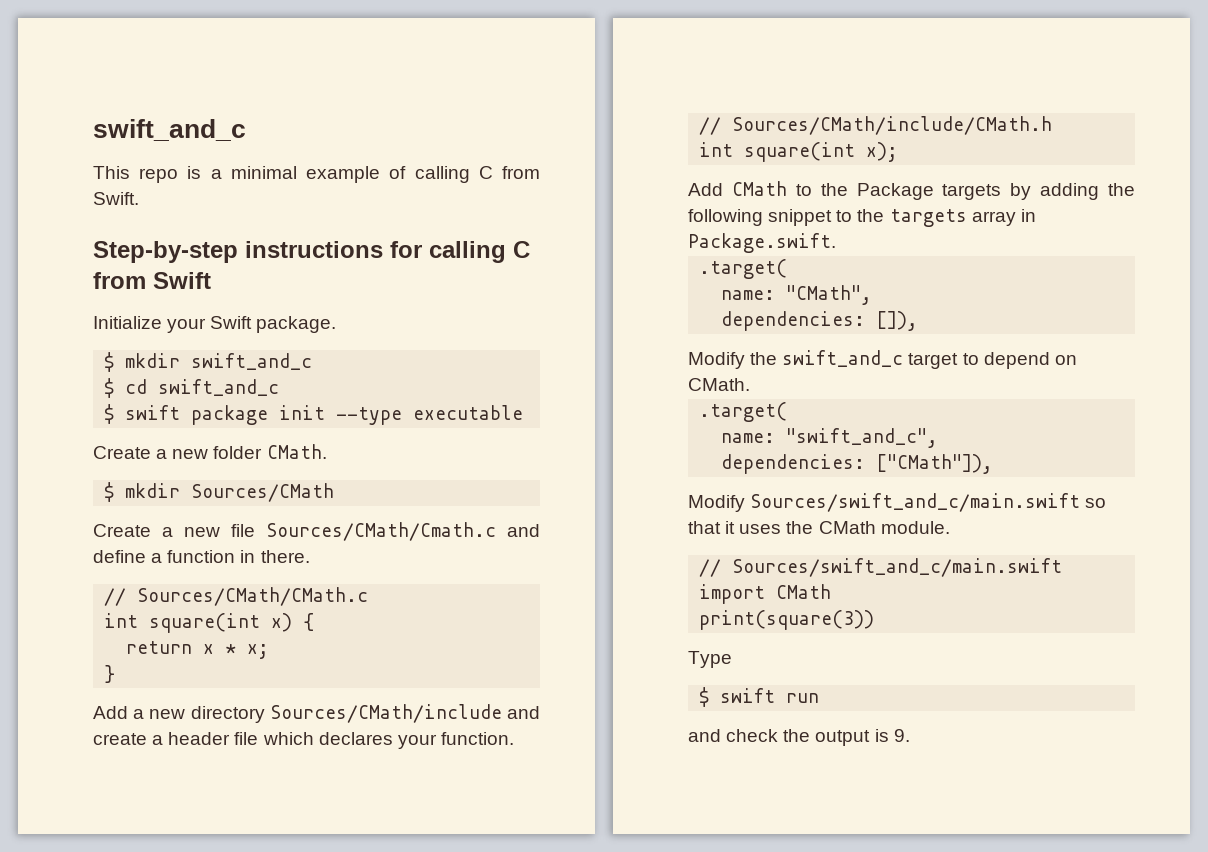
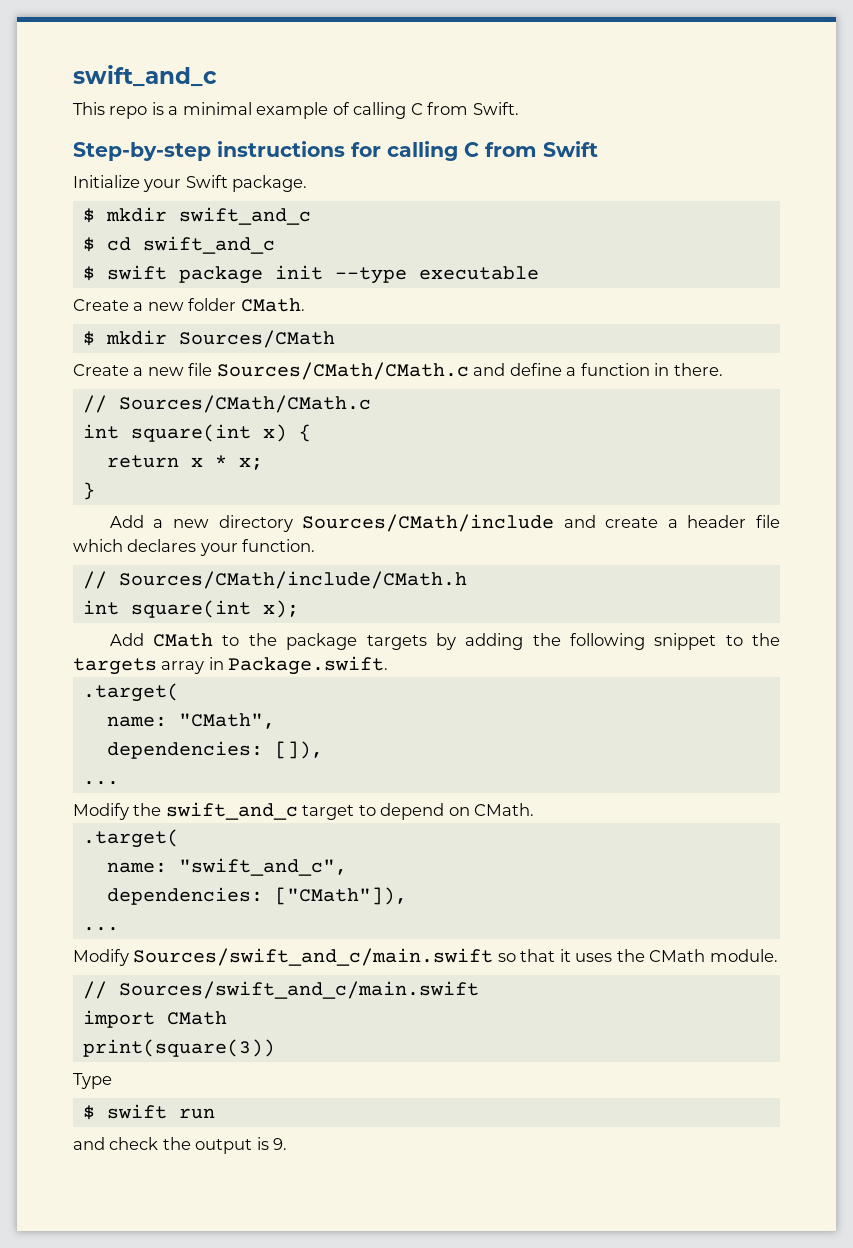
[266,522,496,541] Sources/CMath/Cmath.c -> [216,362,469,380] Sources/CMath/CMath.c
[856,183,934,200] Package -> [286,633,358,650] package
(919, 321) none -> [82,781,119,785] // ...
(994, 464) none -> [82,927,119,931] // ...

